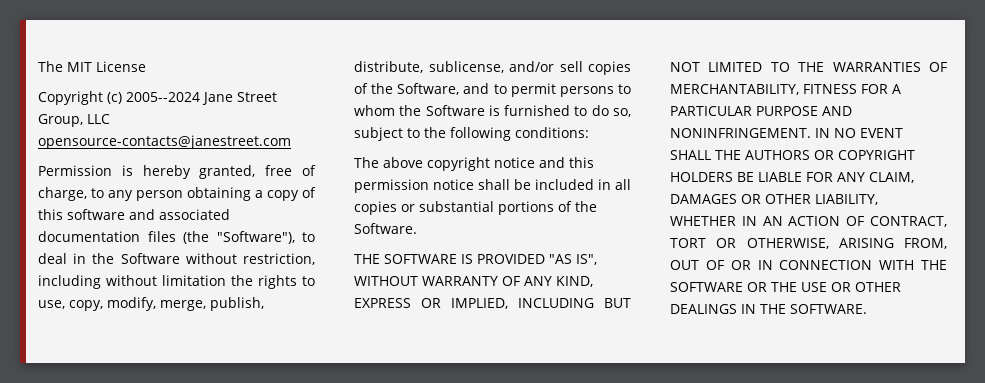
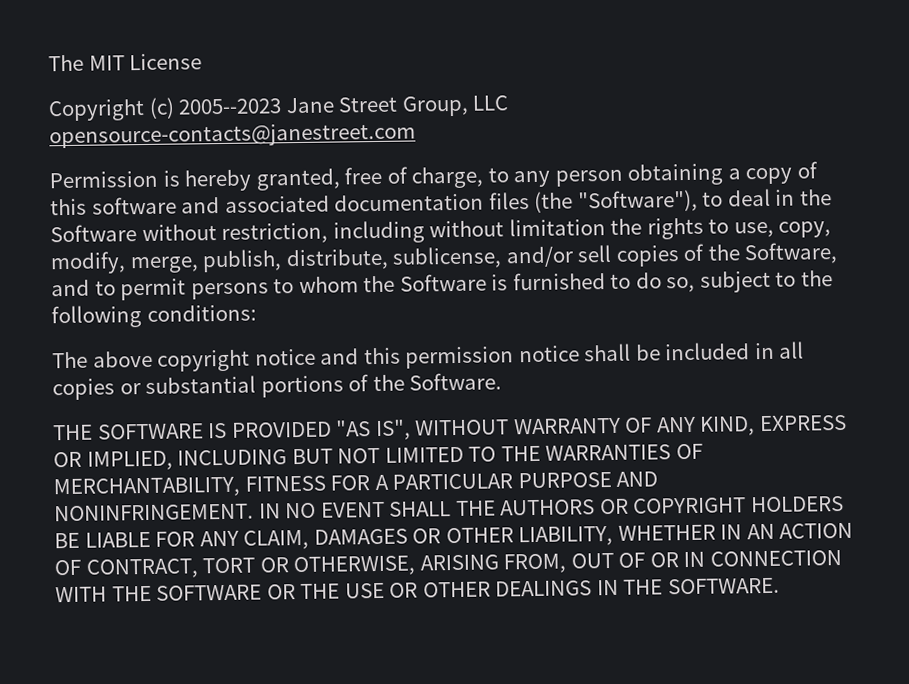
[126,92,200,102] 2005--2024 -> [178,98,283,115] 2005--2023

